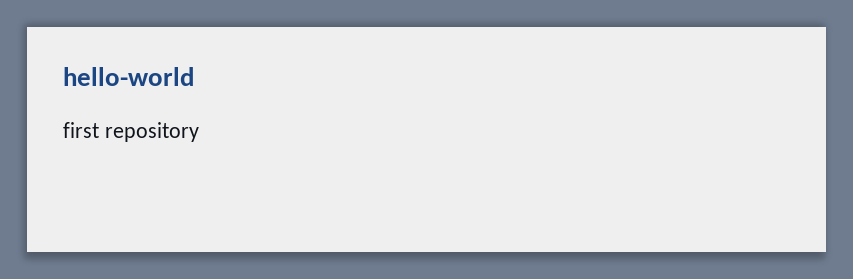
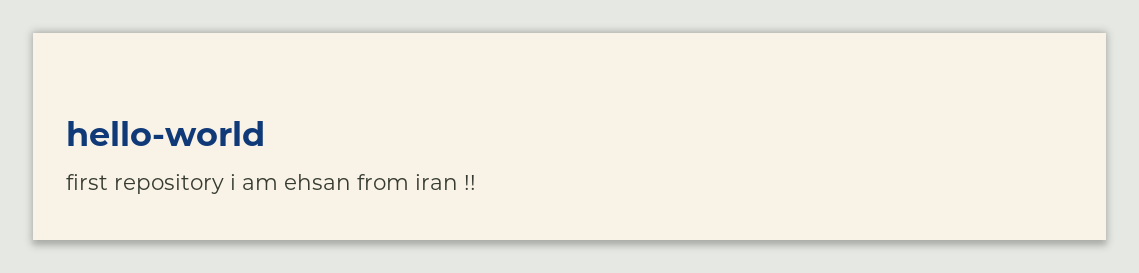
(199, 132) none -> [230,174,476,190] i am ehsan from iran !!

